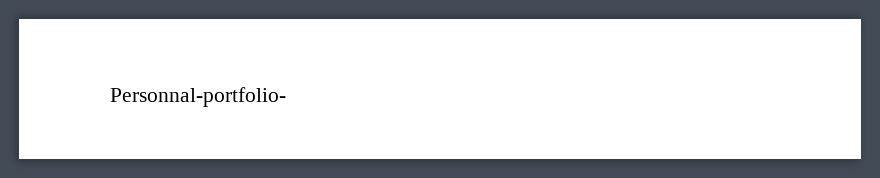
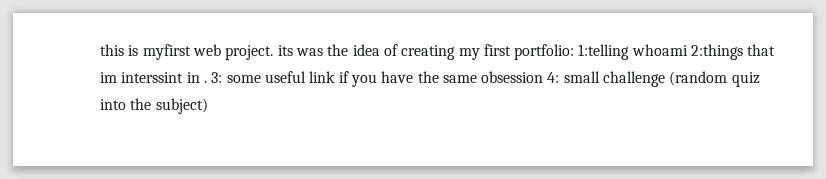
[110,87,286,107] Personnal-portfolio- -> [100,44,776,60] [100,71,760,87] [100,98,208,114] this is myfirst web project. its was the idea of creating my first portfolio: 1:telling whoami 2:things that im interssint in . 3: some useful link if you have the same obsession 4: small challenge (random quiz into the subject)

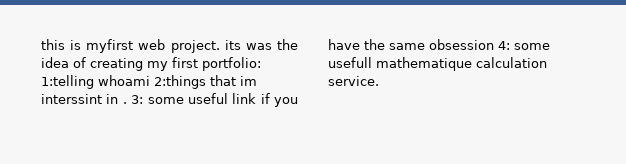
[563,71,760,87] [100,98,208,114] small challenge (random quiz into the subject) -> [514,43,550,50] [328,57,547,71] [328,76,379,86] some usefull mathematique calculation service.

